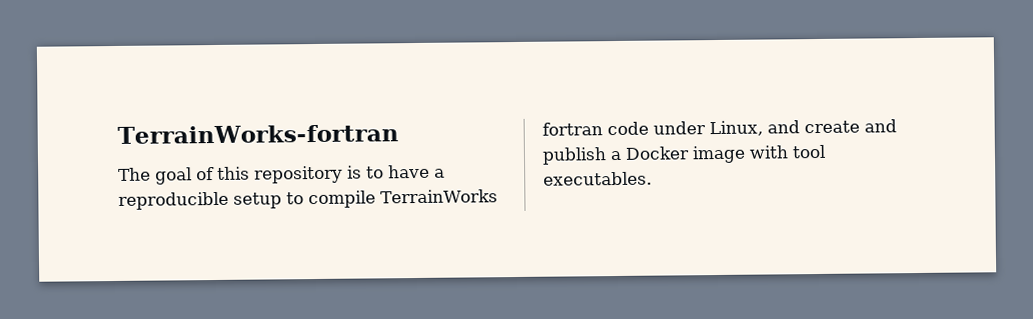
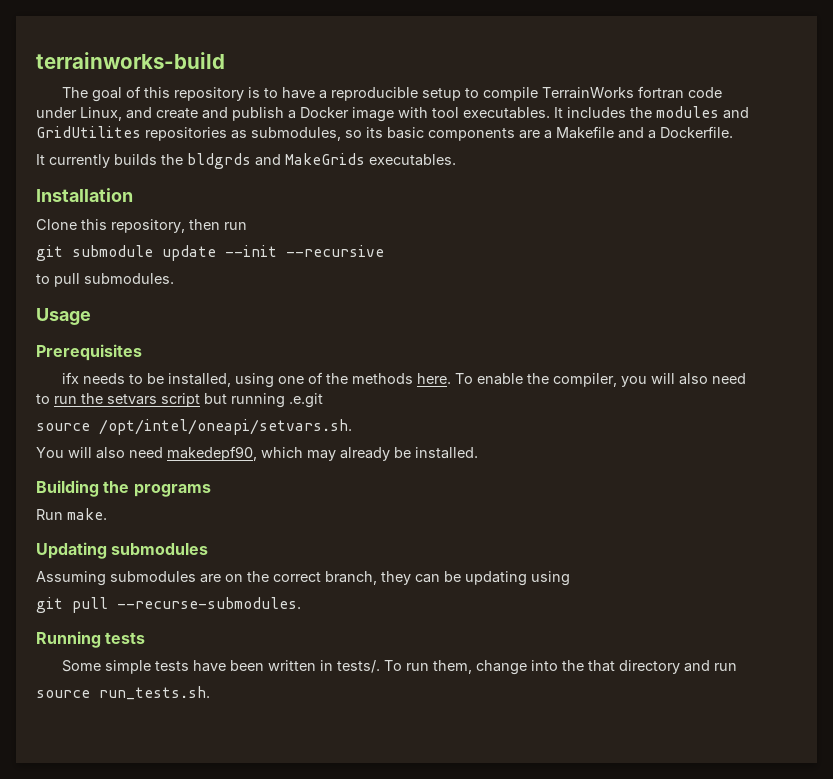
[117,124,399,144] TerrainWorks-fortran -> [36,52,225,69] terrainworks-build
(652, 178) none -> [554,106,749,119] [36,126,733,141] [36,153,456,169] [36,188,133,202] [36,219,247,233] [36,245,384,261] [36,273,174,287] [36,308,91,325] [36,344,142,361] [61,372,746,388] [36,393,323,408] [36,419,352,435] [36,446,478,461] [36,480,211,497] [36,508,107,520] [36,542,209,559] [36,571,570,586] [36,597,301,613] [36,631,146,648] [61,660,737,675] [36,686,210,700] It includes the modules and GridUtilites repositories as submodules, so its basic components are a Makefile and a Dockerfile. // It currently builds the bldgrds and MakeGrids executables. // Installation // Clone this repository, then run // git submodule update --init --recursive // to pull submodules. // Usage // Prerequisites // ifx needs to be installed, using one of the methods here. To enable the compiler, you will also need to run the setvars script but running .e.git // source /opt/intel/oneapi/setvars.sh. // You will also need makedepf90, which may already be installed. // Building the programs // Run make. // Updating submodules // Assuming submodules are on the correct branch, they can be updating using // git pull --recurse-submodules. // Running tests // Some simple tests have been written in tests/. To run them, change into the that directory and run // source run_tests.sh.

